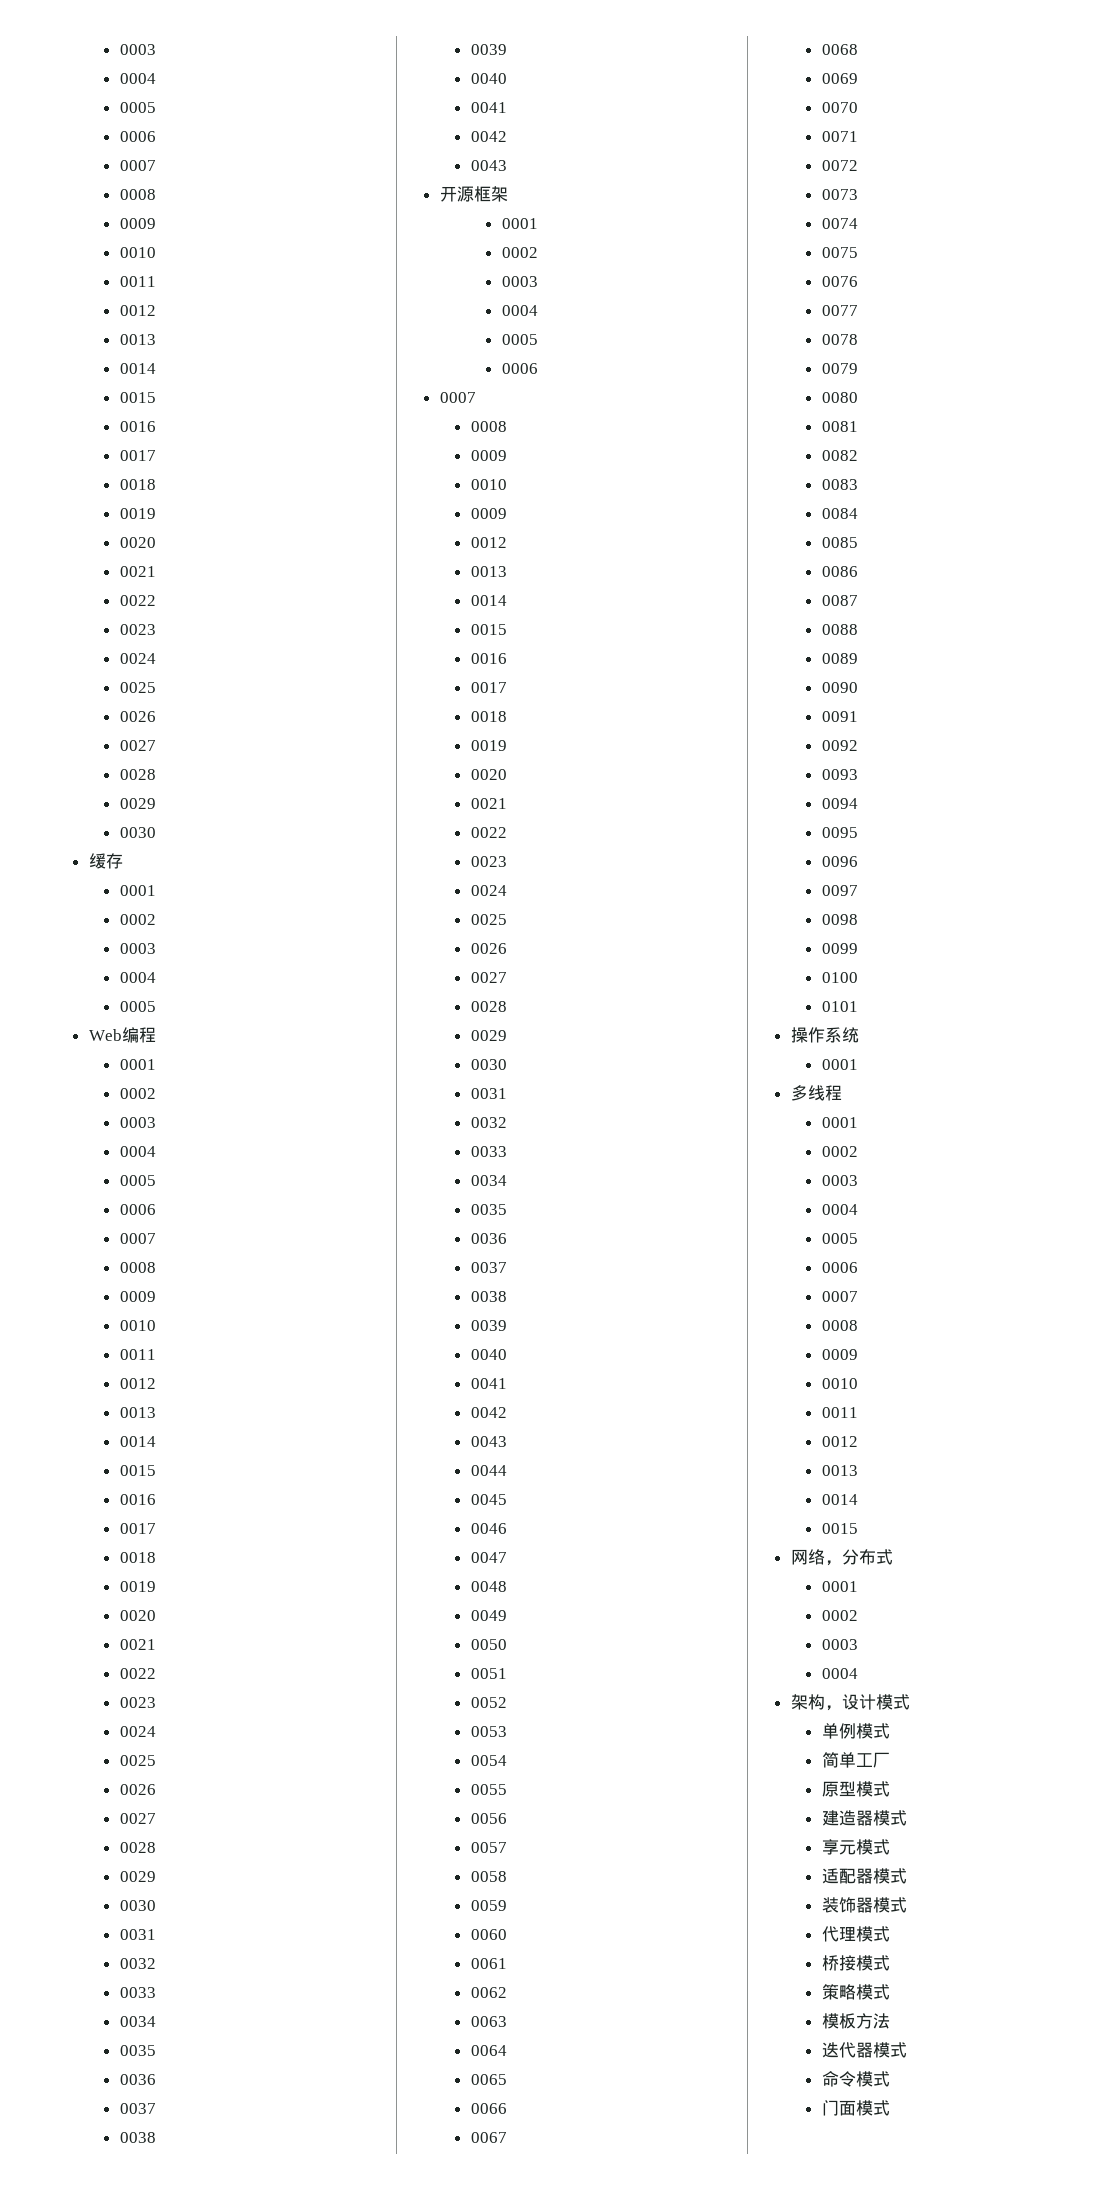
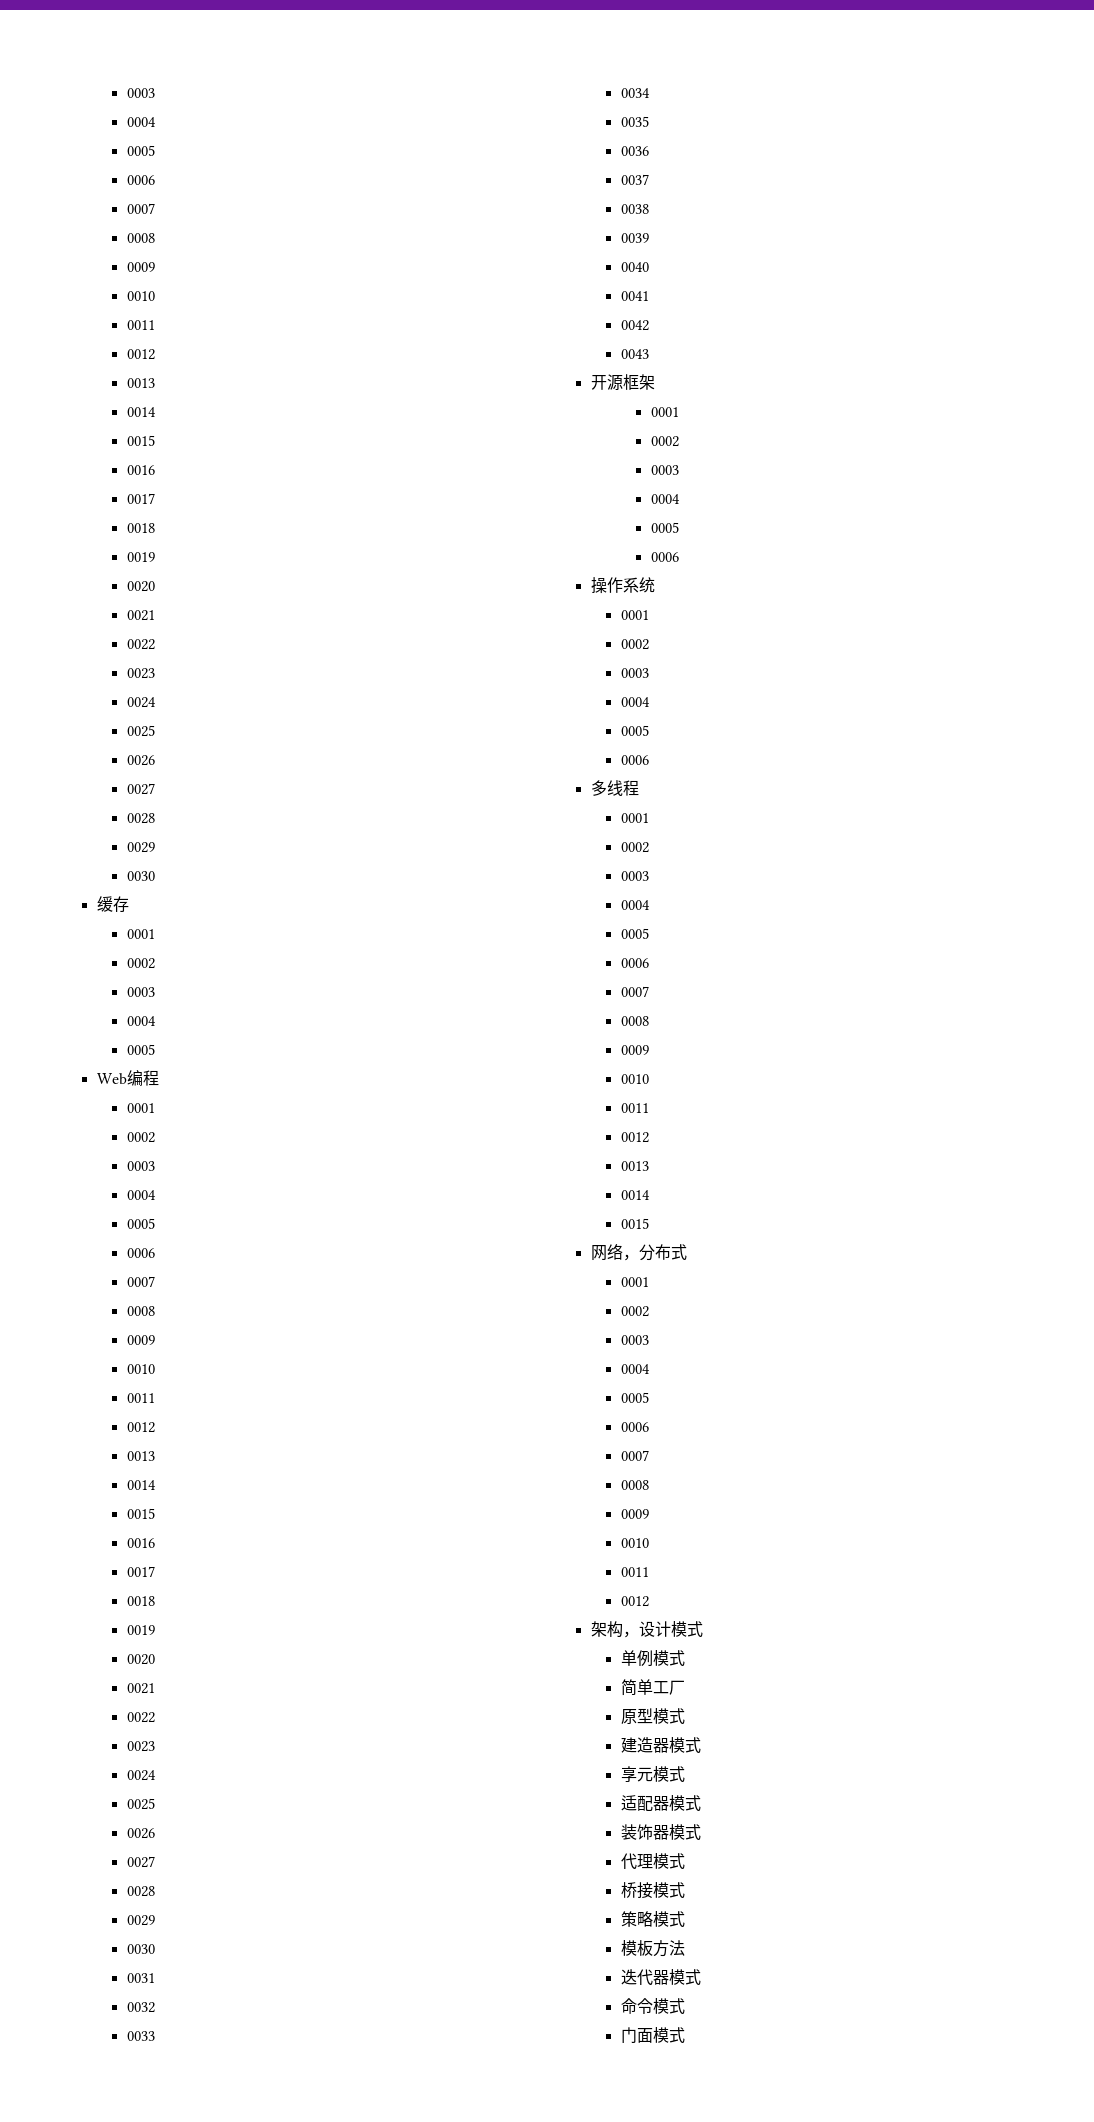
[439,392,476,403] [470,421,507,432] [470,450,507,461] [470,479,507,490] [470,508,507,519] [470,537,507,548] [470,566,507,577] [470,595,507,606] [470,624,507,635] [470,653,507,664] [470,682,507,693] [470,711,507,722] [470,740,507,751] [470,769,507,780] [470,798,507,809] [470,827,507,838] [470,856,507,867] [470,885,507,896] [470,914,507,925] [470,943,507,954] [470,972,507,983] [470,1001,507,1012] [470,1030,507,1041] [470,1059,507,1070] [470,1088,507,1099] [470,1117,507,1128] [470,1146,507,1157] [470,1175,507,1186] [470,1204,507,1215] [470,1233,507,1244] [470,1262,507,1273] [470,1291,507,1302] [470,1320,507,1331] [470,1349,507,1360] [470,1378,507,1389] [470,1407,507,1418] [470,1436,507,1447] [470,1465,507,1476] [470,1494,507,1505] [470,1523,507,1534] [470,1552,507,1563] [470,1581,507,1592] [470,1610,507,1621] [470,1639,507,1650] [470,1668,507,1679] [470,1697,507,1708] [470,1726,507,1737] [470,1755,507,1766] [470,1784,507,1795] [470,1813,507,1824] [470,1842,507,1853] [470,1871,507,1882] [470,1900,507,1911] [470,1929,507,1940] [470,1958,507,1969] [470,1987,507,1998] [470,2016,507,2027] [470,2045,507,2056] [470,2074,507,2085] [470,2103,507,2114] [470,2132,507,2143] [821,44,858,55] [821,73,858,84] [821,102,858,113] [821,131,858,142] [821,160,858,171] [821,189,858,200] [821,218,858,229] [821,247,858,258] [821,276,858,287] [821,305,858,316] [821,334,858,345] [821,363,858,374] [821,392,858,403] [821,421,858,432] [821,450,858,461] [821,479,858,490] [821,508,858,519] [821,537,858,548] [821,566,858,577] [821,595,858,606] [821,624,858,635] [821,653,858,664] [821,682,858,693] [821,711,858,722] [821,740,858,751] [821,769,858,780] [821,798,858,809] [821,827,858,838] [821,856,858,867] [821,885,858,896] [821,914,858,925] [821,943,858,954] [821,972,858,983] [821,1001,858,1012] [790,1027,859,1043] [821,1059,858,1070] 0007 // 0008 // 0009 // 0010 // 0009 // 0012 // 0013 // 0014 // 0015 // 0016 // 0017 // 0018 // 0019 // 0020 // 0021 // 0022 // 0023 // 0024 // 0025 // 0026 // 0027 // 0028 // 0029 // 0030 // 0031 // 0032 // 0033 // 0034 // 0035 // 0036 // 0037 // 0038 // 0039 // 0040 // 0041 // 0042 // 0043 // 0044 // 0045 // 0046 // 0047 // 0048 // 0049 // 0050 // 0051 // 0052 // 0053 // 0054 // 0055 // 0056 // 0057 // 0058 // 0059 // 0060 // 0061 // 0062 // 0063 // 0064 // 0065 // 0066 // 0067 // 0068 // 0069 // 0070 // 0071 // 0072 // 0073 // 0074 // 0075 // 0076 // 0077 // 0078 // 0079 // 0080 // 0081 // 0082 // 0083 // 0084 // 0085 // 0086 // 0087 // 0088 // 0089 // 0090 // 0091 // 0092 // 0093 // 0094 // 0095 // 0096 // 0097 // 0098 // 0099 // 0100 // 0101 // 操作系统 // 0001 -> [590,577,655,594] [620,610,649,620] [620,639,649,650] [620,668,649,678] [620,697,650,707] [620,725,649,736] [620,755,649,765] 操作系统 // 0001 // 0002 // 0003 // 0004 // 0005 // 0006
(858, 1673) none -> [620,1392,649,1403] [620,1422,649,1432] [620,1450,649,1461] [620,1480,649,1490] [620,1509,649,1519] [620,1538,649,1548] [620,1567,649,1577] [620,1596,649,1607] // 0005 // 0006 // 0007 // 0008 // 0009 // 0010 // 0011 // 0012

